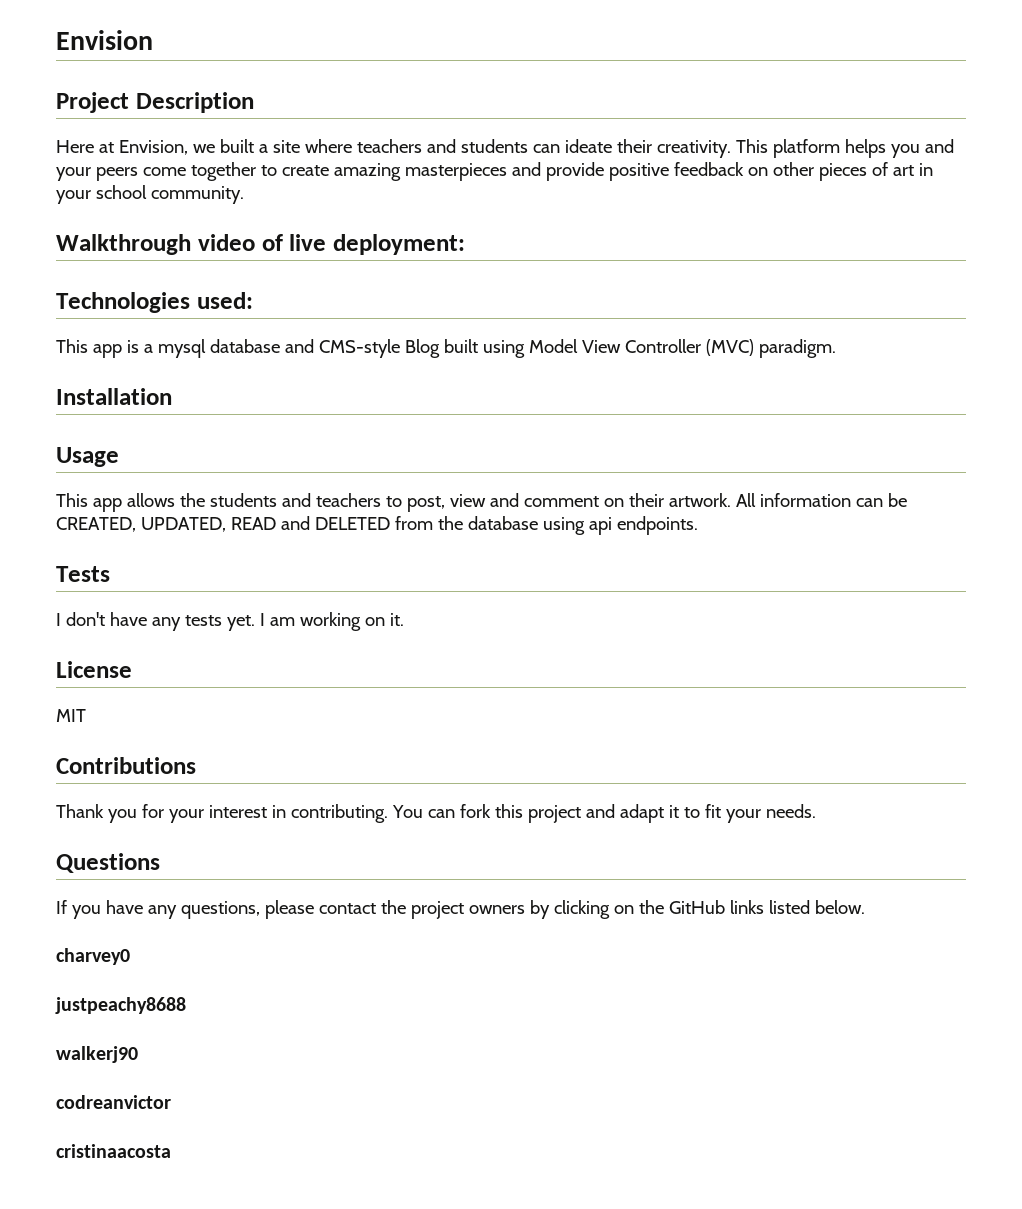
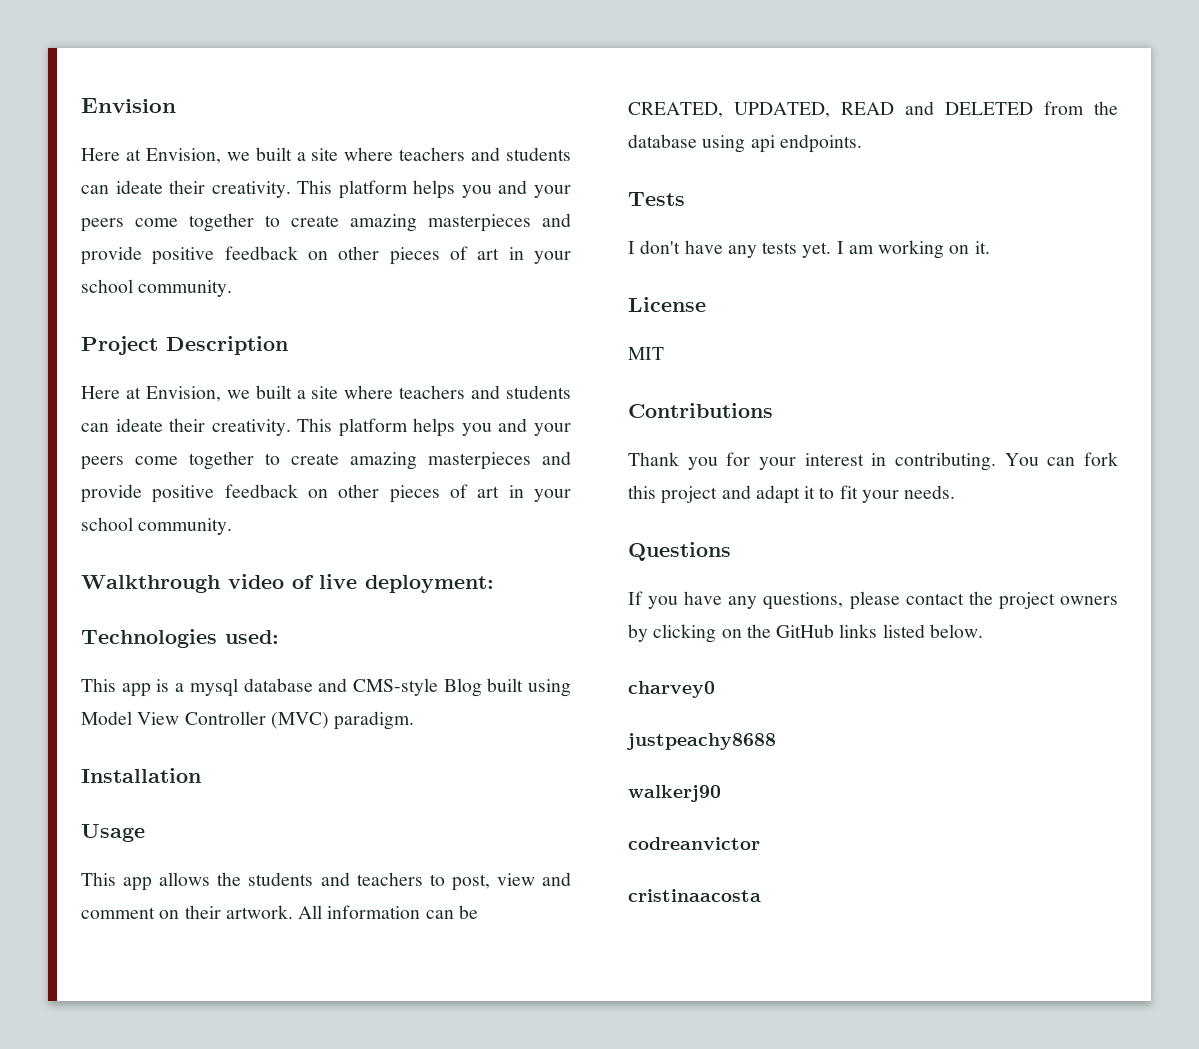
(153, 40) none -> [81,147,571,164] [81,180,571,199] [81,213,571,232] [81,246,571,265] [81,279,233,297] // Here at Envision, we built a site where teachers and students can ideate their creativity. This platform helps you and your peers come together to create amazing masterpieces and provide positive feedback on other pieces of art in your school community.

